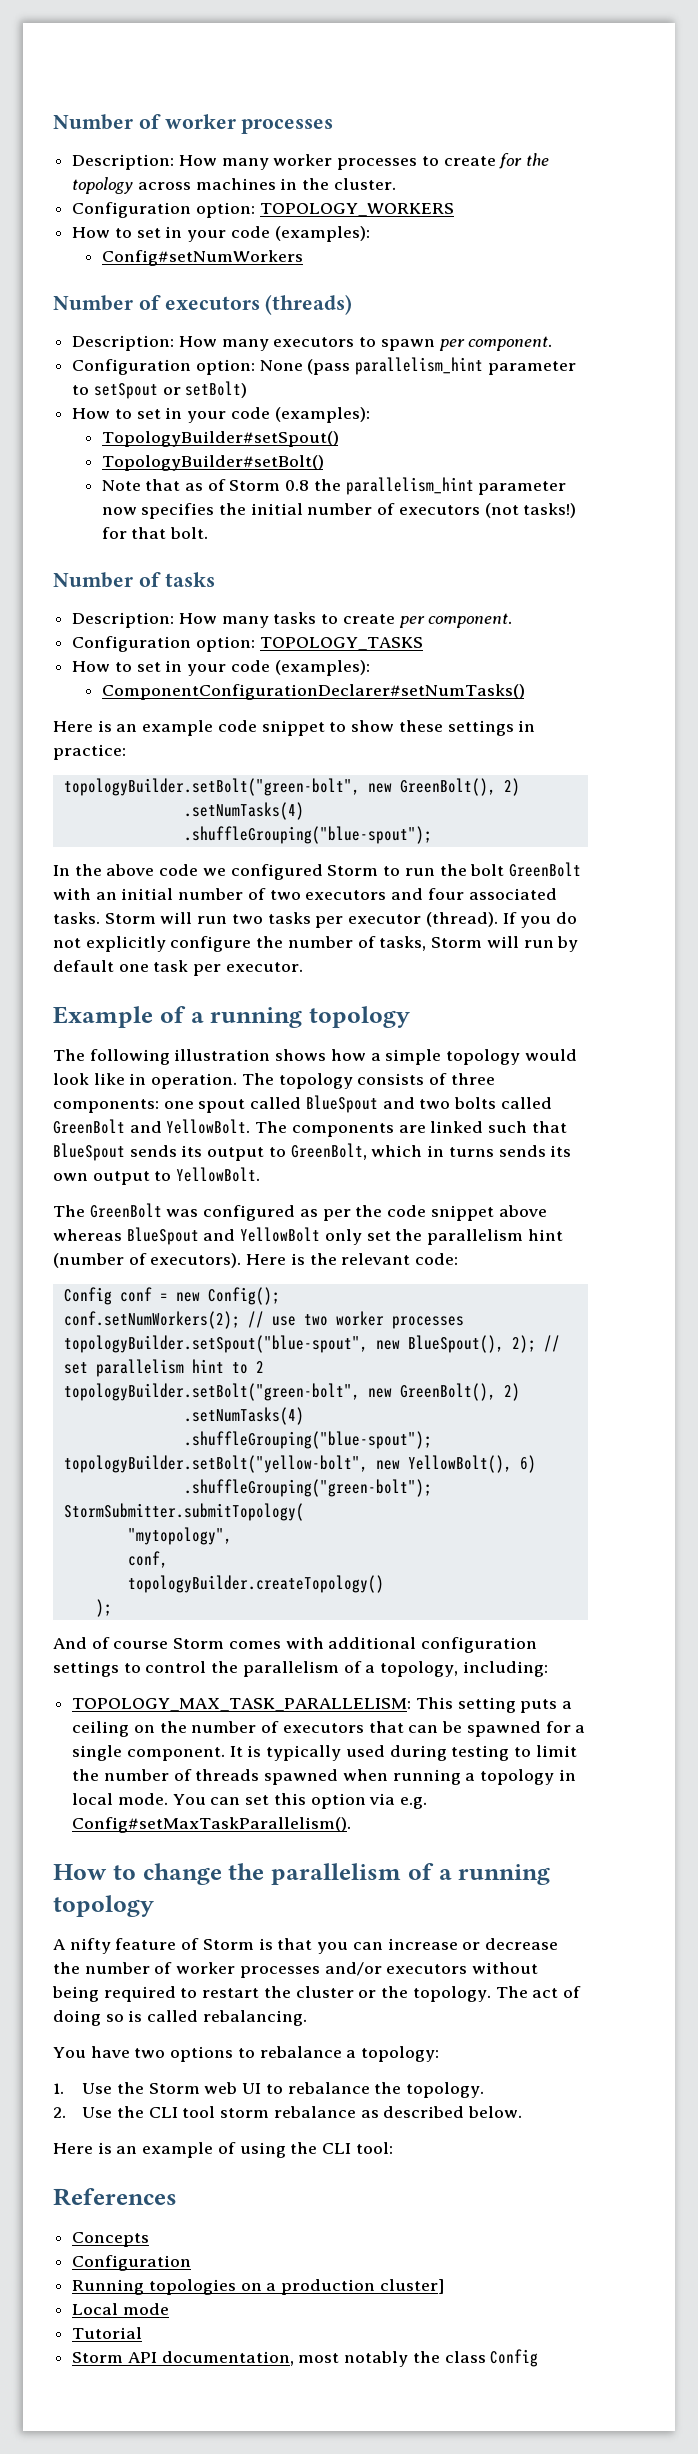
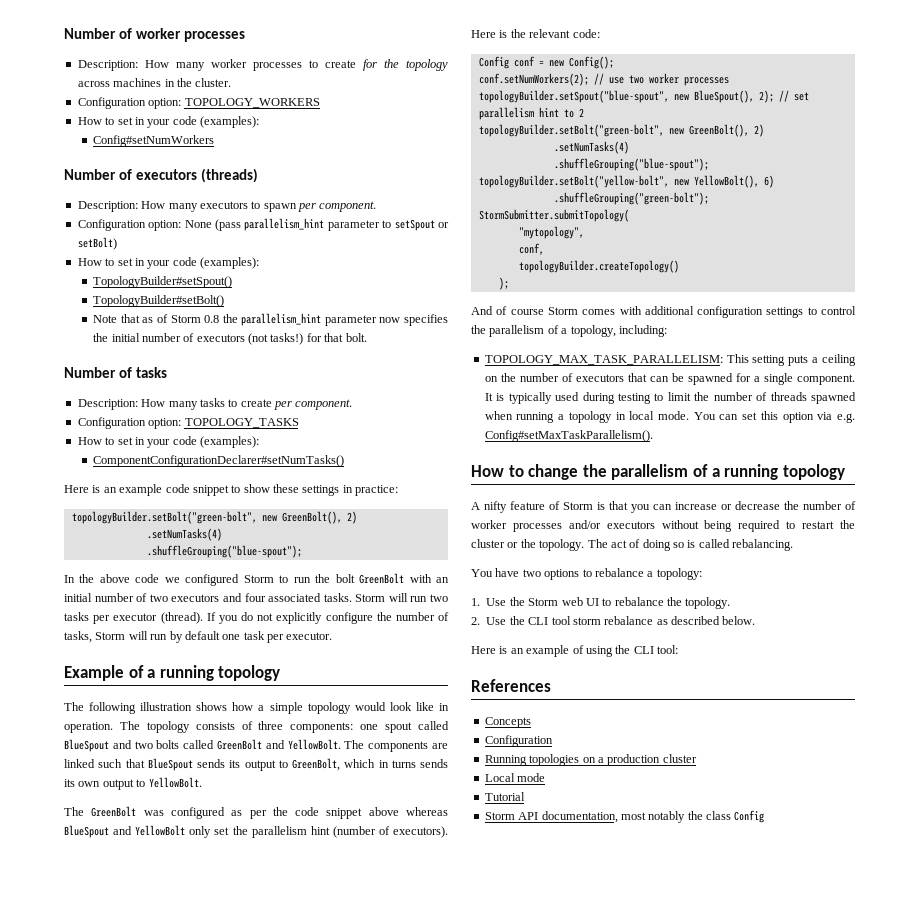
[379,2279,444,2294] cluster] -> [662,754,697,763] cluster

